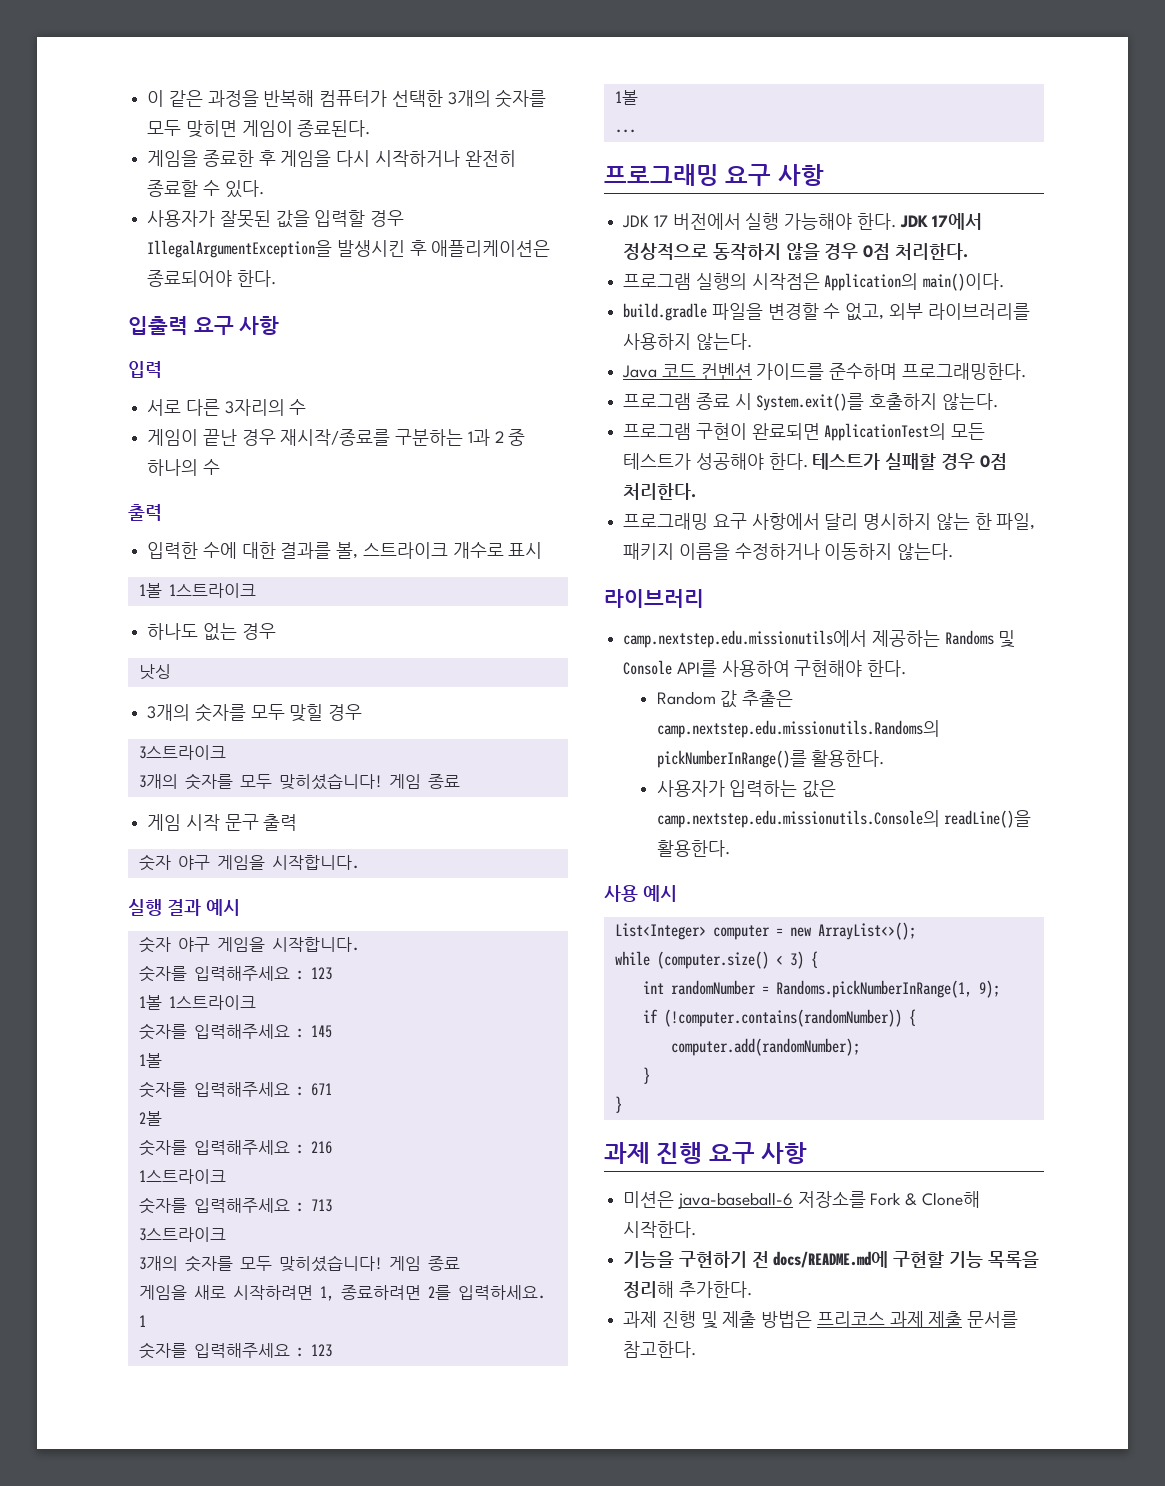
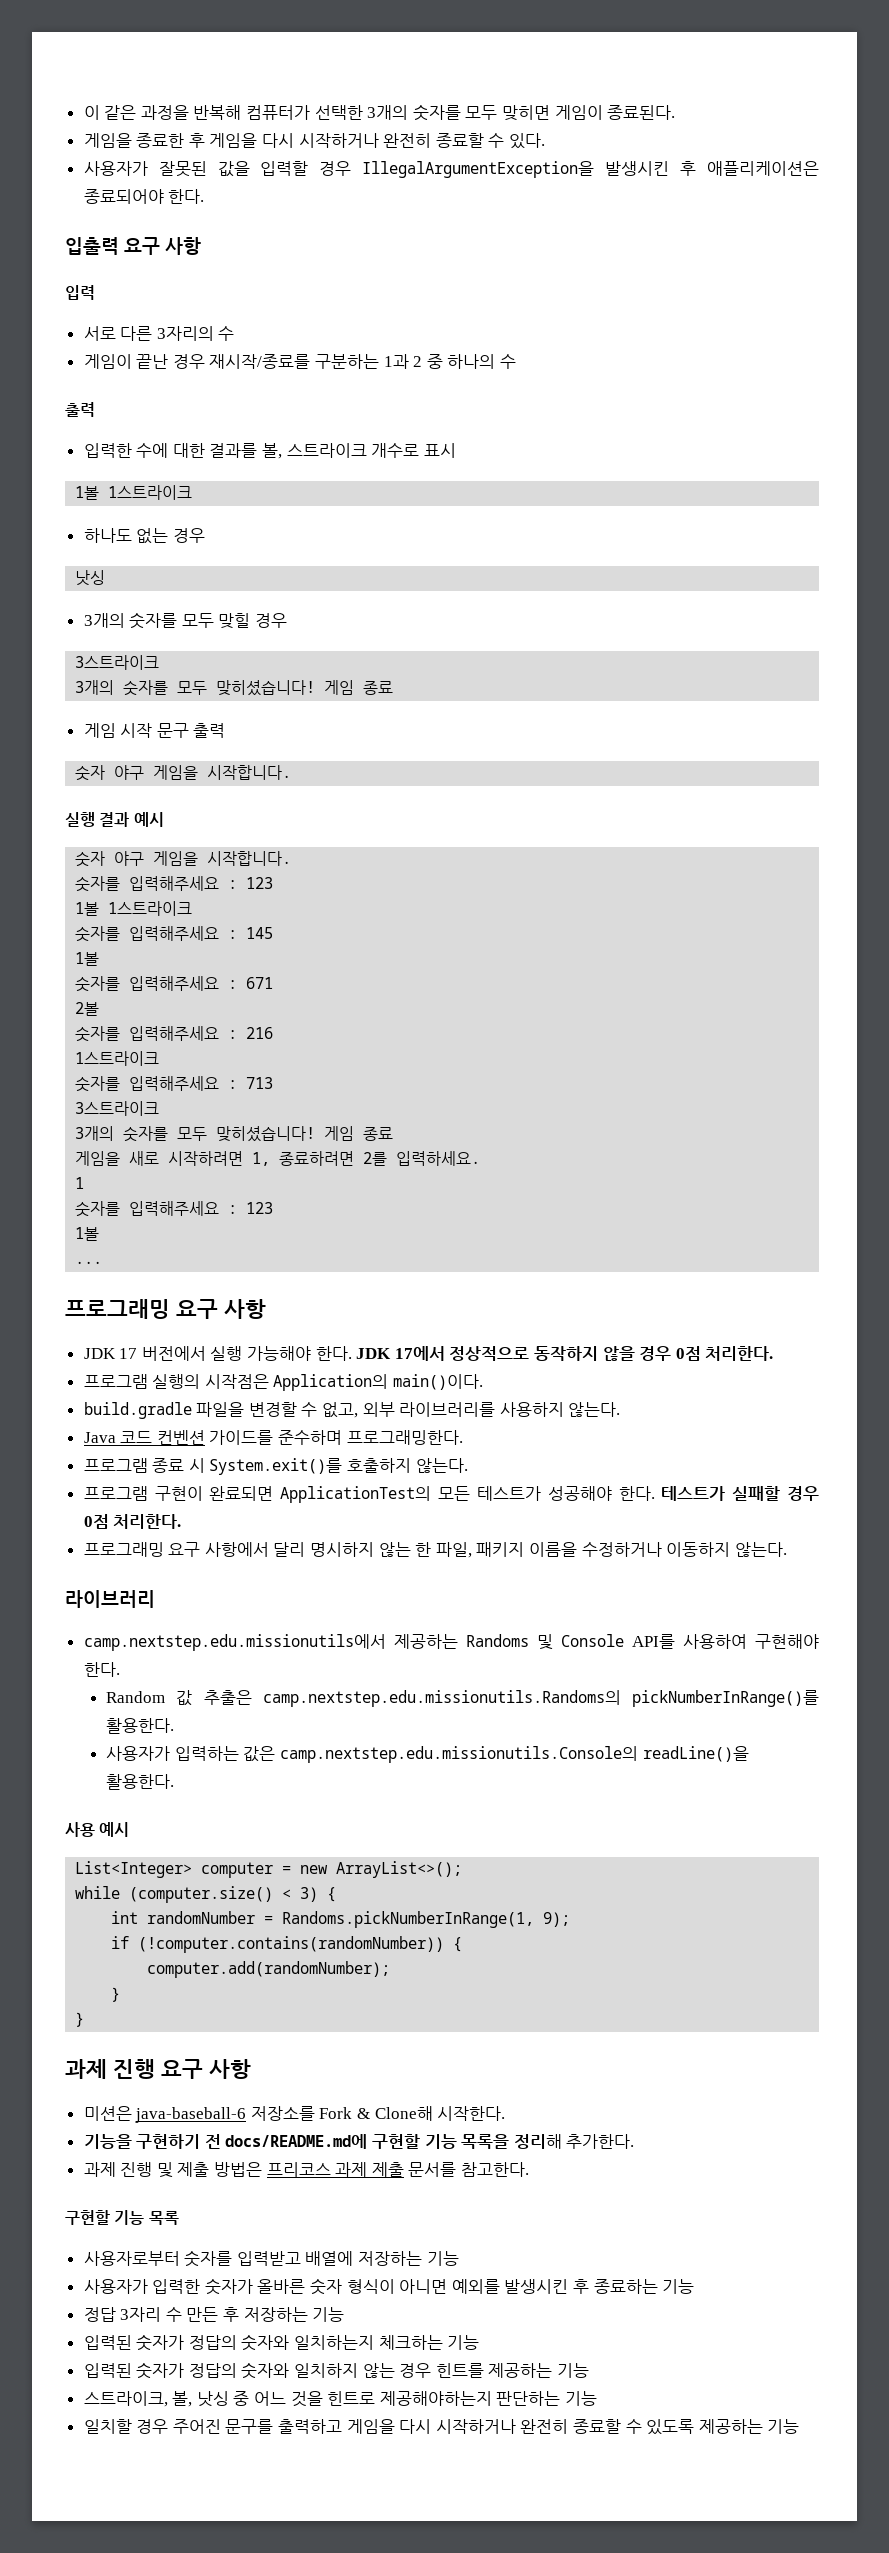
(697, 1349) none -> [65,2210,179,2225] [83,2250,459,2267] [83,2278,695,2295] [83,2307,345,2322] [83,2334,480,2351] [83,2362,590,2379] [83,2391,598,2407] [83,2419,800,2435] // 구현할 기능 목록 // 사용자로부터 숫자를 입력받고 배열에 저장하는 기능 // 사용자가 입력한 숫자가 올바른 숫자 형식이 아니면 예외를 발생시킨 후 종료하는 기능 // 정답 3자리 수 만든 후 저장하는 기능 // 입력된 숫자가 정답의 숫자와 일치하는지 체크하는 기능 // 입력된 숫자가 정답의 숫자와 일치하지 않는 경우 힌트를 제공하는 기능 // 스트라이크, 볼, 낫싱 중 어느 것을 힌트로 제공해야하는지 판단하는 기능 // 일치할 경우 주어진 문구를 출력하고 게임을 다시 시작하거나 완전히 종료할 수 있도록 제공하는 기능

